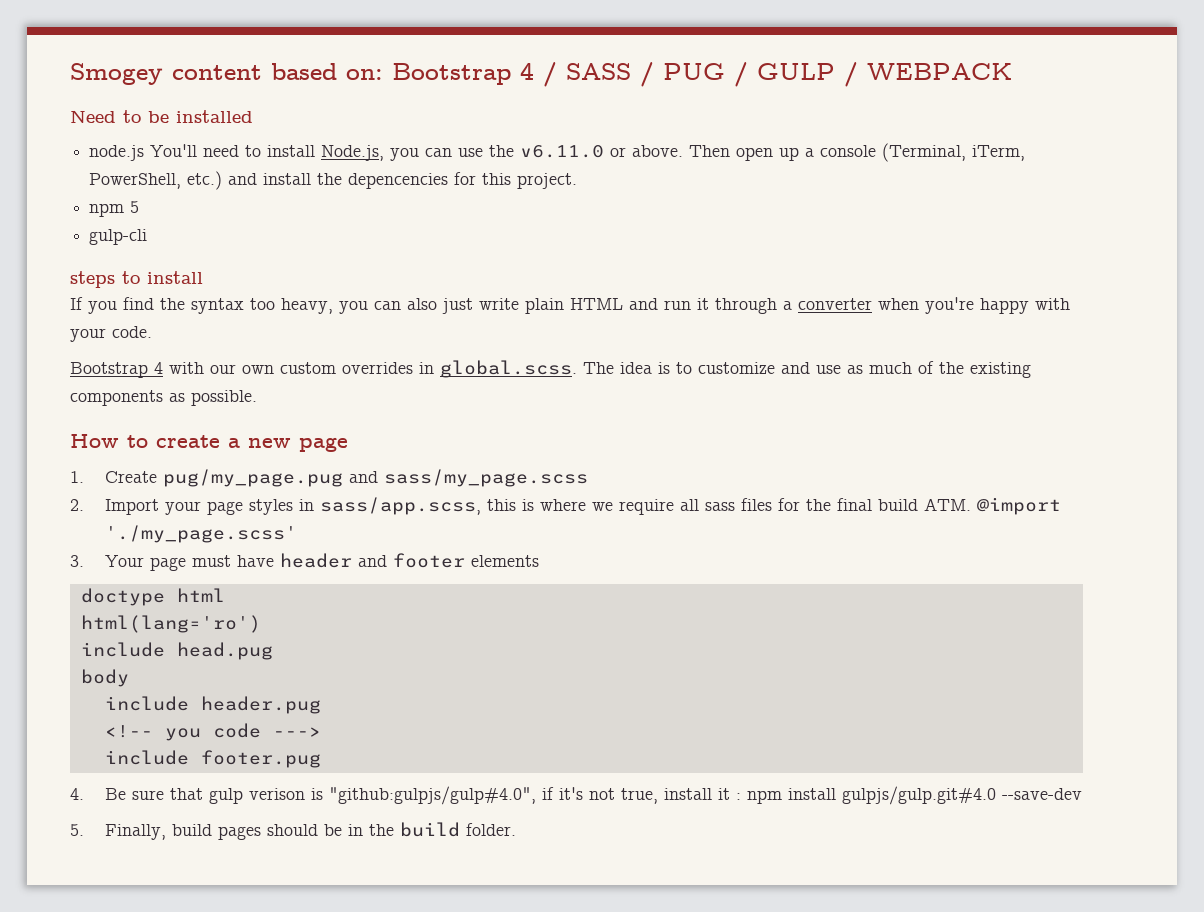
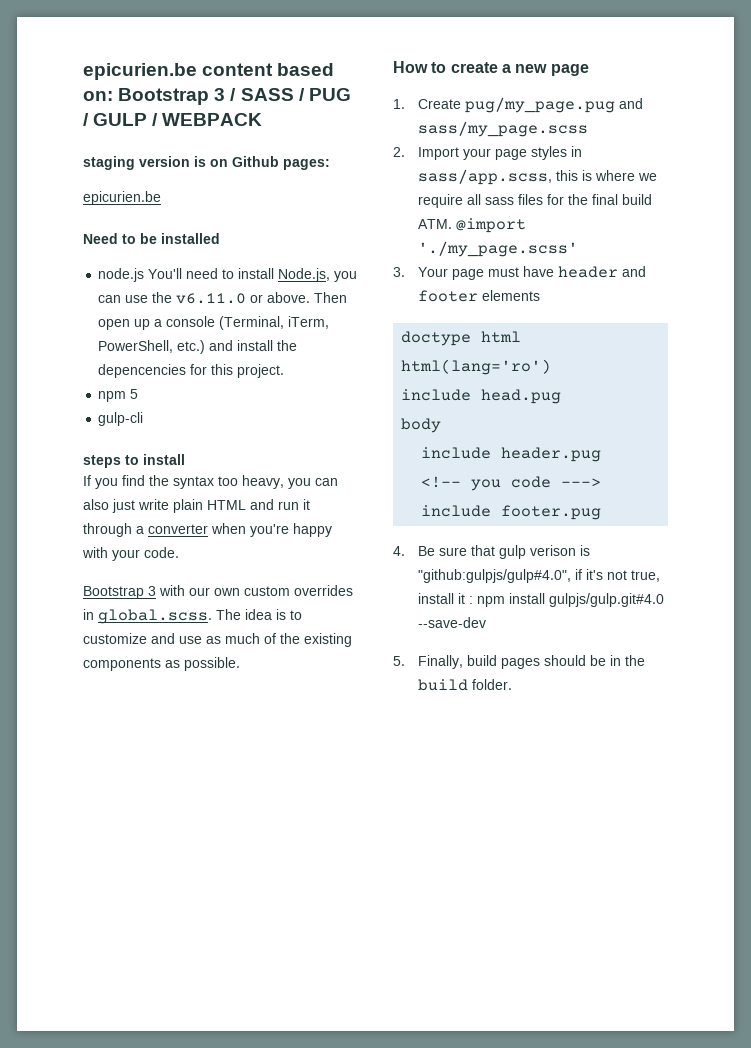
[70,63,163,85] Smogey -> [83,63,197,80] epicurien.be
[520,62,534,80] 4 -> [214,88,226,101] 3
(1012, 71) none -> [83,156,330,170] [83,191,161,205] // staging version is on Github pages: // epicurien.be
[154,362,163,374] 4 -> [148,586,156,596] 3

